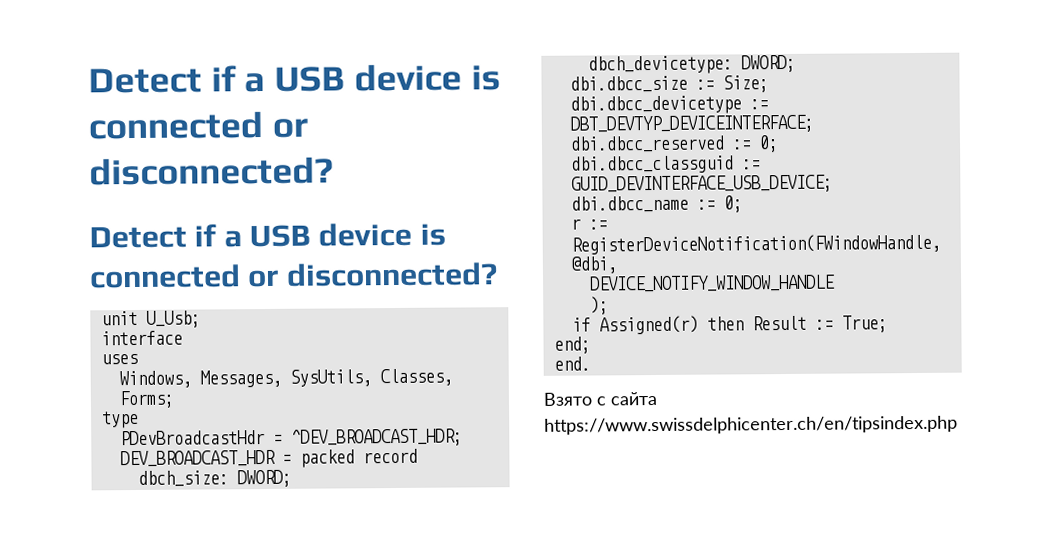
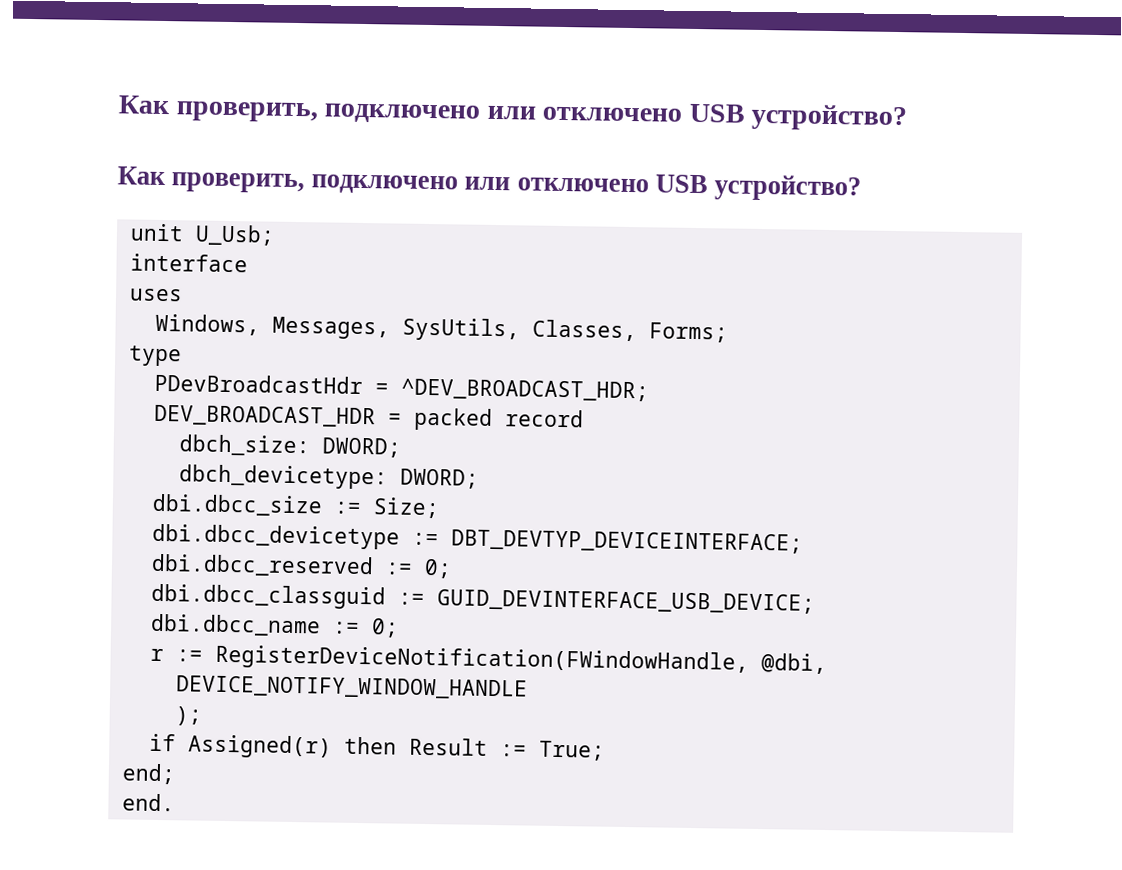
[88,63,501,94] [88,111,308,140] [89,156,334,186] [89,222,446,249] [89,262,498,289] Detect if a USB device is connected or disconnected? // Detect if a USB device is connected or disconnected? -> [118,95,908,132] [117,166,861,202] Как проверить, подключено или отключено USB устройство? // Как проверить, подключено или отключено USB устройство?
[543,391,658,406] [544,415,958,435] // Взято с сайта https://www.swissdelphicenter.ch/en/tipsindex.php -> (175, 802) none

